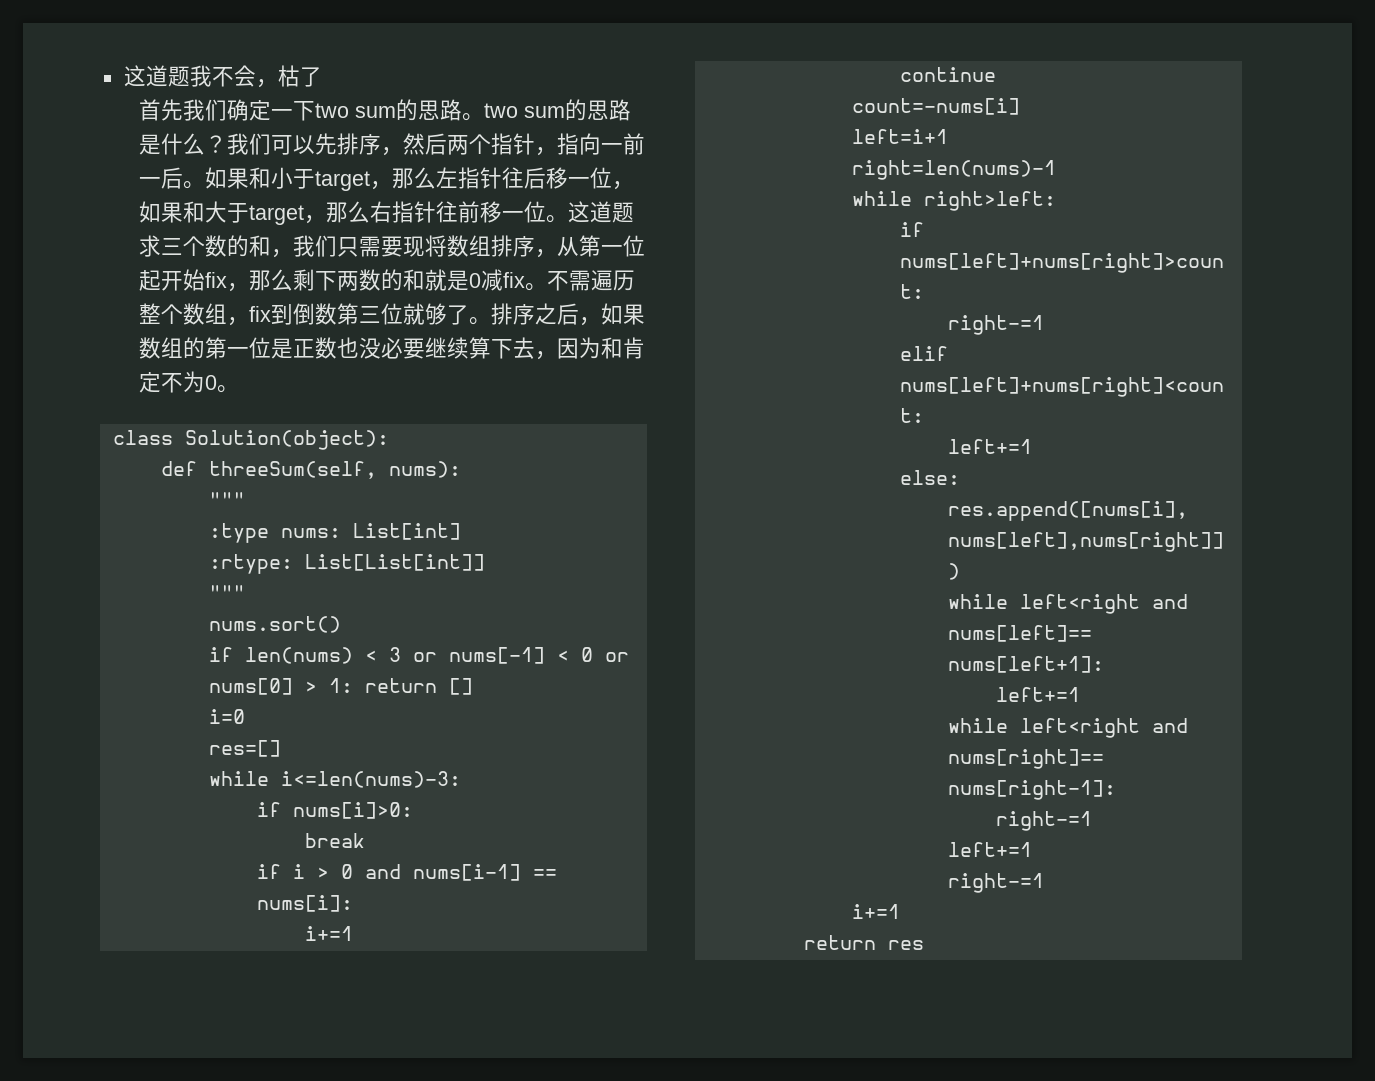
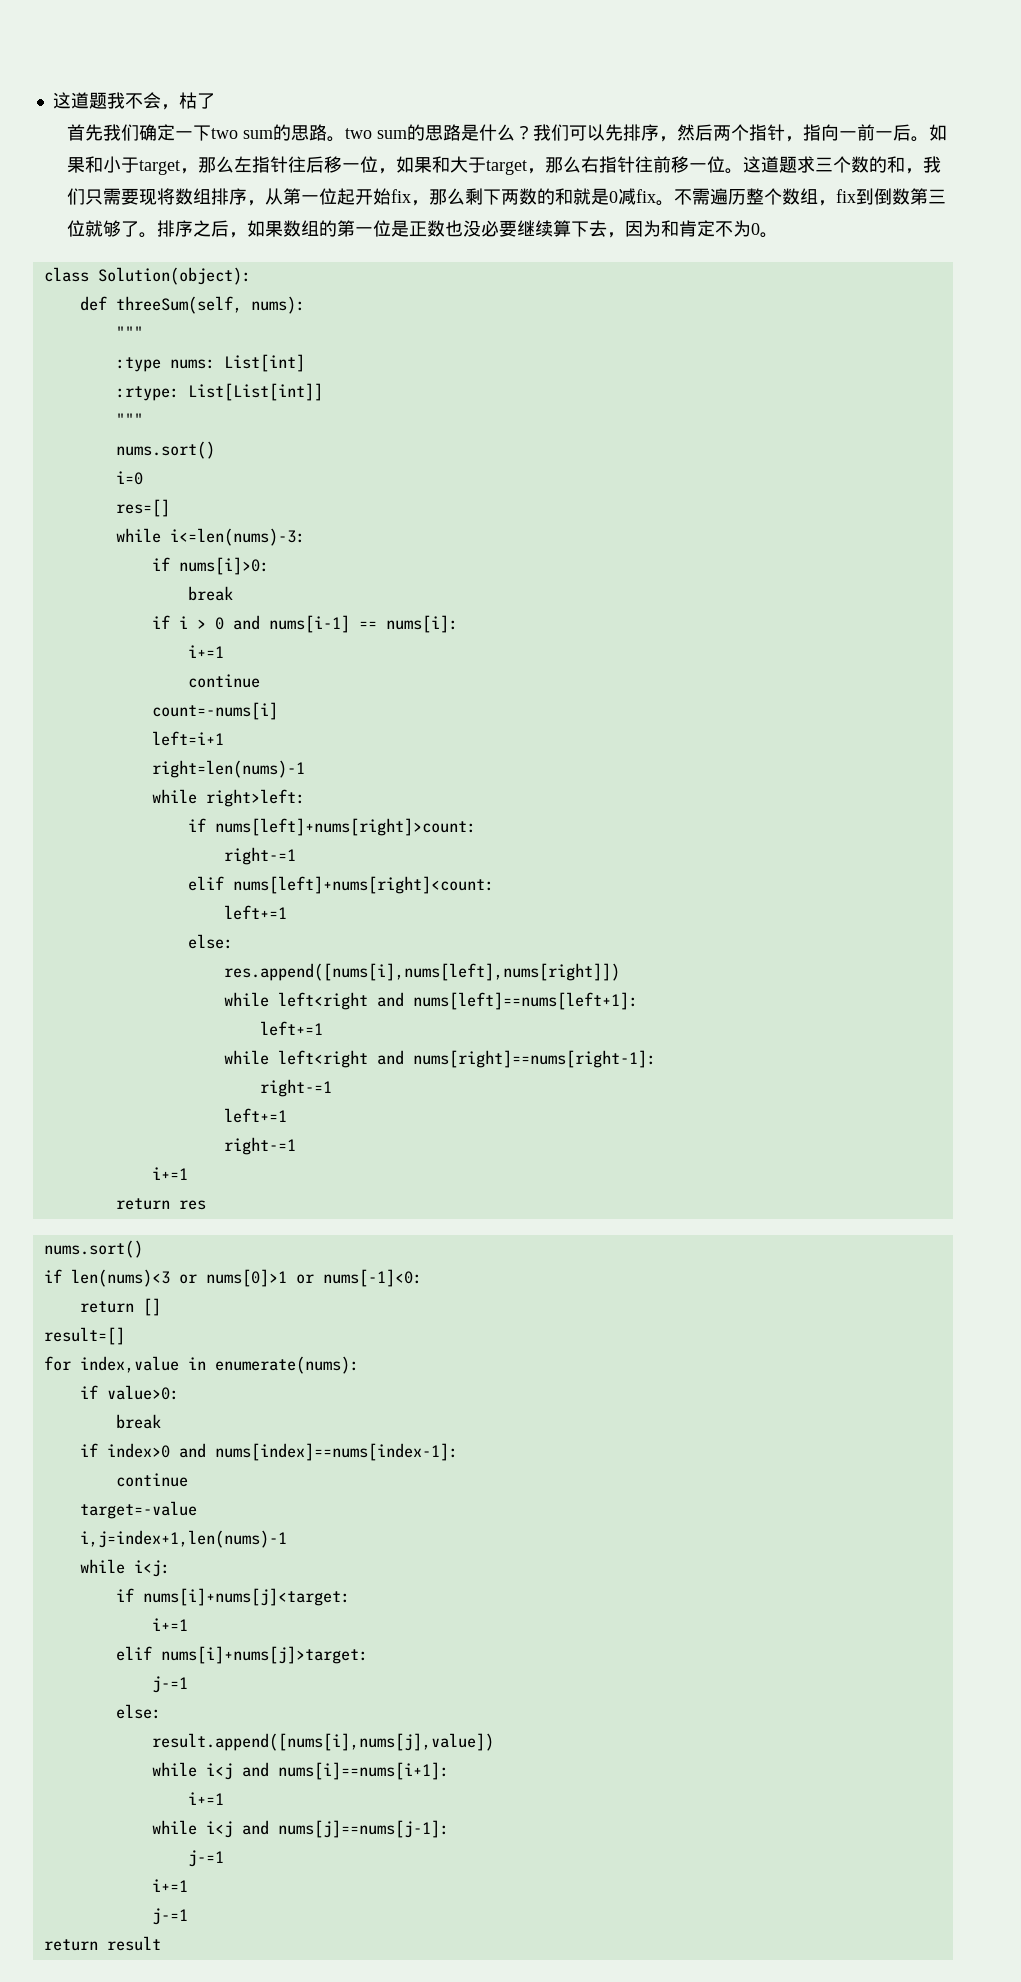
[208,647,629,664] [208,678,473,695] // if len(nums) < 3 or nums[-1] < 0 or nums[0] > 1: return [] -> (215, 450) none
(924, 945) none -> [43,1240,143,1258] [43,1269,422,1287] [79,1298,161,1316] [43,1327,125,1345] [43,1356,359,1374] [79,1385,179,1400] [115,1414,161,1429] [79,1443,458,1461] [115,1473,188,1487] [79,1501,197,1519] [79,1530,287,1548] [79,1559,170,1577] [115,1588,350,1606] [151,1618,188,1631] [115,1646,368,1664] [151,1676,188,1693] [115,1704,161,1719] [151,1733,494,1751] [151,1762,449,1780] [187,1792,224,1805] [151,1820,449,1838] [187,1850,224,1867] [151,1879,188,1892] [151,1908,188,1925] [43,1936,161,1951] // nums.sort() // if len(nums)<3 or nums[0]>1 or nums[-1]<0: // return [] // result=[] // for index,value in enumerate(nums): // if value>0: // break // if index>0 and nums[index]==nums[index-1]: // continue // target=-value // i,j=index+1,len(nums)-1 // while i<j: // if nums[i]+nums[j]<target: // i+=1 // elif nums[i]+nums[j]>target: // j-=1 // else: // result.append([nums[i],nums[j],value]) // while i<j and nums[i]==nums[i+1]: // i+=1 // while i<j and nums[j]==nums[j-1]: // j-=1 // i+=1 // j-=1 // return result

